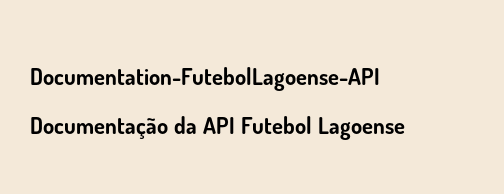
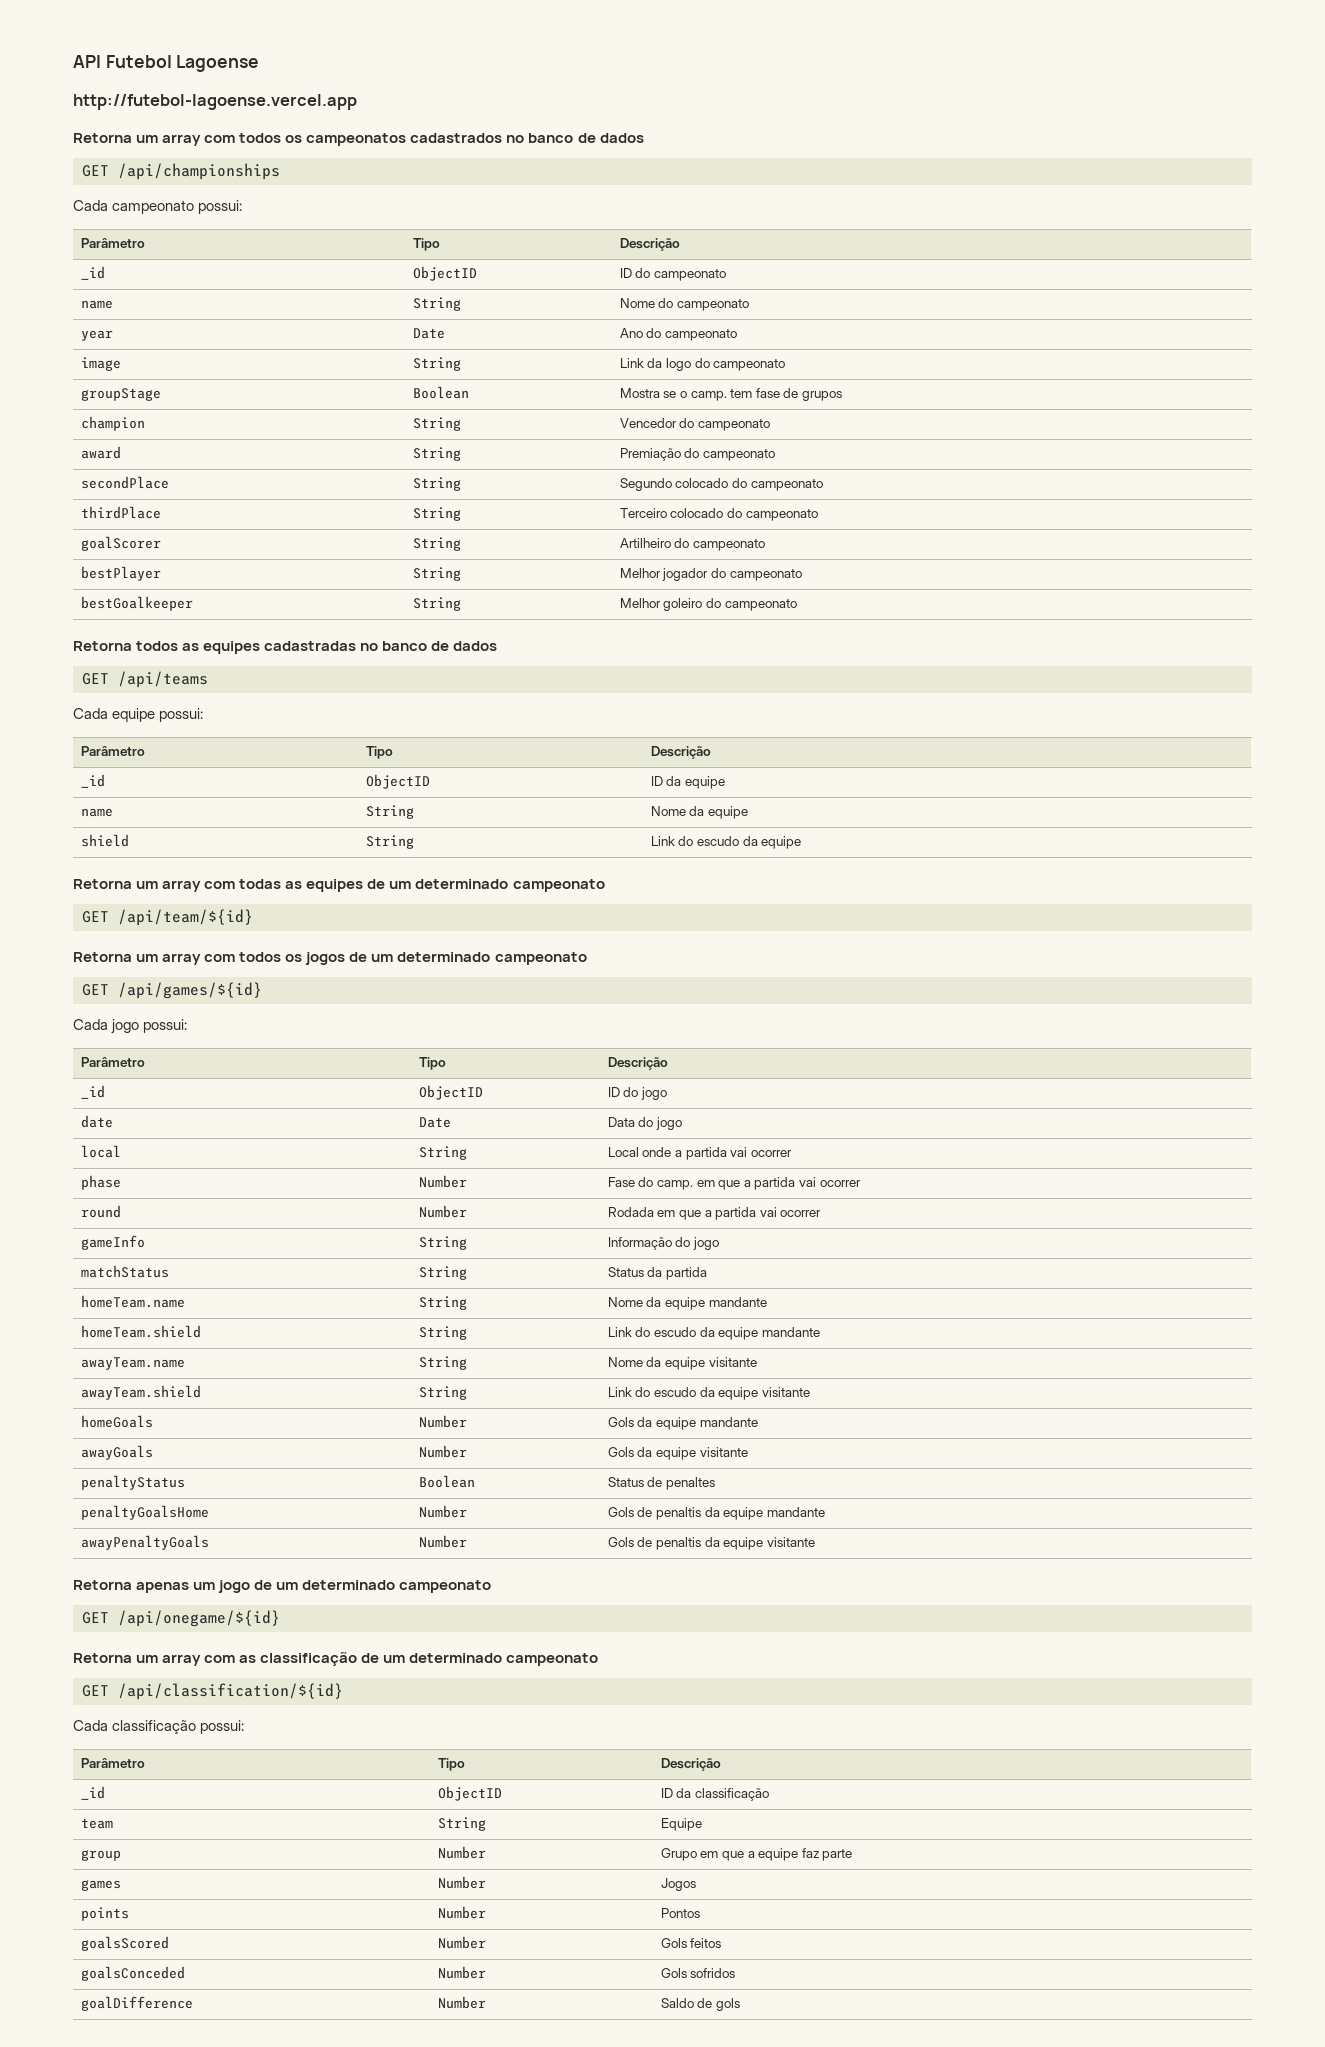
[30,67,380,91] [30,116,198,139] Documentation-FutebolLagoense-API // Documentação da -> (73, 61) none
(406, 128) none -> [73,94,357,110] [73,133,644,146] [82,163,280,180] [73,200,243,214] [80,238,145,248] [412,238,440,251] [619,238,680,251] [80,266,105,280] [412,266,477,281] [619,268,726,281] [80,300,113,309] [412,297,461,311] [619,298,749,311] [80,330,113,341] [412,328,445,339] [619,328,737,341] [80,357,121,371] [412,357,461,371] [619,358,786,371] [80,388,161,401] [412,386,469,399] [619,388,843,401] [80,416,145,431] [412,417,461,431] [619,418,770,431] [80,446,121,459] [412,447,461,461] [619,448,775,461] [80,476,169,489] [412,477,461,491] [619,478,823,491] [80,506,161,519] [412,507,461,521] [619,508,818,521] [80,536,161,551] [412,537,461,551] [619,538,765,551] [80,566,161,581] [412,567,461,581] [619,568,802,581] [80,596,193,611] [412,597,461,611] [619,598,797,611] [73,641,498,654] [82,671,208,688] [73,708,204,722] [80,746,145,756] [365,746,393,759] [650,746,711,759] [80,774,105,788] [365,774,430,789] [650,776,725,789] [80,808,113,817] [365,805,414,819] [650,806,748,819] [80,834,129,847] [365,835,414,849] [650,836,802,849] [73,879,605,892] [82,909,253,926] [73,952,587,965] [82,982,262,999] [73,1019,188,1034] [80,1057,145,1067] [418,1057,446,1070] [607,1057,668,1070] [80,1085,105,1099] [418,1085,483,1100] [607,1087,667,1100] [80,1115,113,1128] [418,1117,451,1128] [607,1117,682,1130] [80,1145,121,1158] [418,1146,467,1160] [607,1147,792,1160] [80,1175,121,1190] [418,1175,467,1188] [607,1177,861,1190] [80,1205,121,1218] [418,1205,467,1218] [607,1207,822,1220] [80,1235,145,1250] [418,1236,467,1250] [607,1237,719,1250] [80,1265,169,1278] [418,1266,467,1280] [607,1267,707,1280] [80,1295,185,1308] [418,1296,467,1310] [607,1297,767,1310] [80,1325,201,1338] [418,1326,467,1340] [607,1327,820,1340] [80,1357,185,1370] [418,1356,467,1370] [607,1357,757,1370] [80,1385,201,1400] [418,1386,467,1400] [607,1387,810,1400] [80,1415,153,1428] [418,1415,467,1428] [607,1417,758,1430] [80,1445,153,1460] [418,1445,467,1458] [607,1447,748,1460] [80,1475,185,1490] [418,1475,475,1488] [607,1477,715,1490] [80,1505,209,1520] [418,1505,467,1518] [607,1507,825,1520] [80,1535,209,1550] [418,1535,467,1548] [607,1537,815,1550] [73,1580,492,1593] [82,1610,280,1627] [73,1652,599,1666] [82,1683,343,1700] [73,1720,245,1734] [80,1758,145,1768] [437,1758,465,1771] [660,1758,721,1771] [80,1786,105,1800] [437,1786,502,1801] [660,1788,769,1801] [80,1818,113,1829] [437,1817,486,1831] [660,1818,702,1831] [80,1850,121,1861] [437,1846,486,1859] [660,1848,853,1861] [80,1880,121,1891] [437,1876,486,1889] [660,1878,696,1891] [80,1907,129,1921] [437,1906,486,1919] [660,1908,700,1918] [80,1936,169,1951] [437,1936,486,1949] [660,1938,722,1948] [80,1966,185,1981] [437,1966,486,1979] [660,1968,736,1978] [80,1996,193,2011] [437,1996,486,2009] [660,1998,740,2011] // http://futebol-lagoense.vercel.app // Retorna um array com todos os campeonatos cadastrados no banco de dados // GET /api/championships // Cada campeonato possui: // Parâmetro | Tipo | Descrição // _id | ObjectID | ID do campeonato // name | String | Nome do campeonato // year | Date | Ano do campeonato // image | String | Link da logo do campeonato // groupStage | Boolean | Mostra se o camp. tem fase de grupos // champion | String | Vencedor do campeonato // award | String | Premiação do campeonato // secondPlace | String | Segundo colocado do campeonato // thirdPlace | String | Terceiro colocado do campeonato // goalScorer | String | Artilheiro do campeonato // bestPlayer | String | Melhor jogador do campeonato // bestGoalkeeper | String | Melhor goleiro do campeonato // Retorna todos as equipes cadastradas no banco de dados // GET /api/teams // Cada equipe possui: // Parâmetro | Tipo | Descrição // _id | ObjectID | ID da equipe // name | String | Nome da equipe // shield | String | Link do escudo da equipe // Retorna um array com todas as equipes de um determinado campeonato // GET /api/team/${id} // Retorna um array com todos os jogos de um determinado campeonato // GET /api/games/${id} // Cada jogo possui: // Parâmetro | Tipo | Descrição // _id | ObjectID | ID do jogo // date | Date | Data do jogo // local | String | Local onde a partida vai ocorrer // phase | Number | Fase do camp. em que a partida vai ocorrer // round | Number | Rodada em que a partida vai ocorrer // gameInfo | String | Informação do jogo // matchStatus | String | Status da partida // homeTeam.name | String | Nome da equipe mandante // homeTeam.shield | String | Link do escudo da equipe mandante // awayTeam.name | String | Nome da equipe visitante // awayTeam.shield | String | Link do escudo da equipe visitante // homeGoals | Number | Gols da equipe mandante // awayGoals | Number | Gols da equipe visitante // penaltyStatus | Boolean | Status de penaltes // penaltyGoalsHome | Number | Gols de penaltis da equipe mandante // awayPenaltyGoals | Number | Gols de penaltis da equipe visitante // Retorna apenas um jogo de um determinado campeonato // GET /api/onegame/${id} // Retorna um array com as classificação de um determinado campeonato // GET /api/classification/${id} // Cada classificação possui: // Parâmetro | Tipo | Descrição // _id | ObjectID | ID da classificação // team | String | Equipe // group | Number | Grupo em que a equipe faz parte // games | Number | Jogos // points | Number | Pontos // goalsScored | Number | Gols feitos // goalsConceded | Number | Gols sofridos // goalDifference | Number | Saldo de gols

